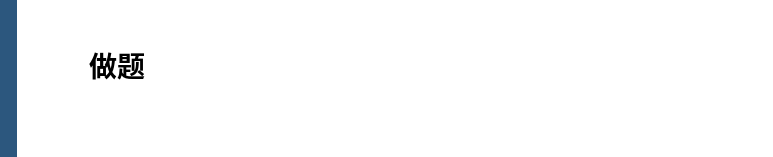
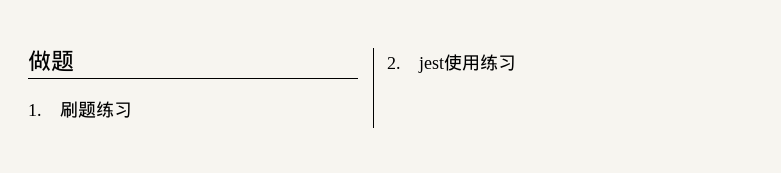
(145, 66) none -> [28,101,132,118] [387,54,516,73] // 1.刷题练习 // 2. jest使用练习

